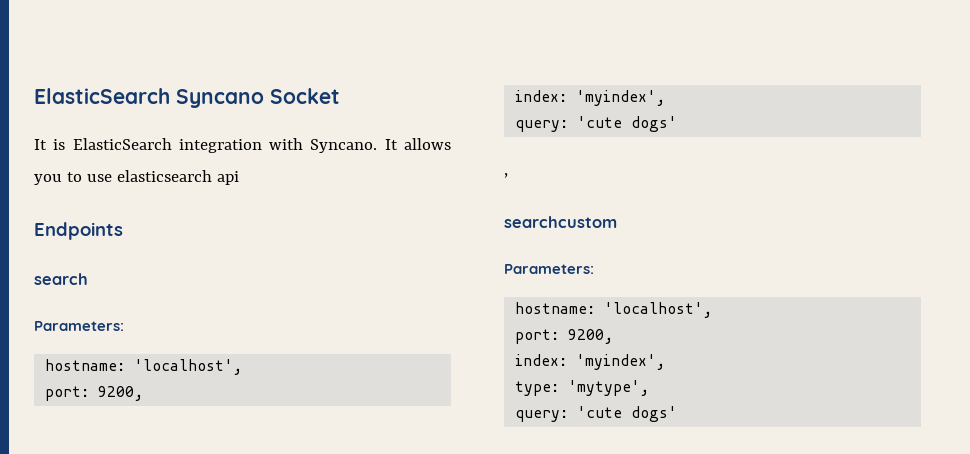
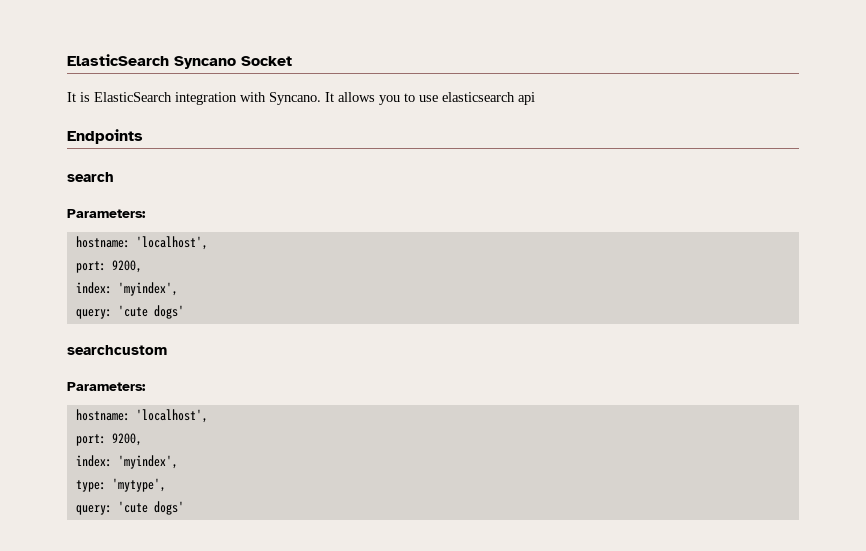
[504,173,508,178] // , -> (184, 312) none

